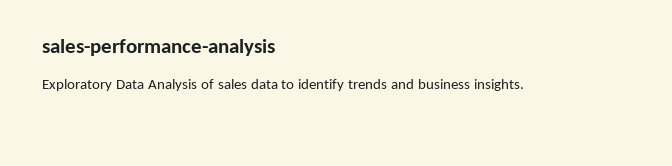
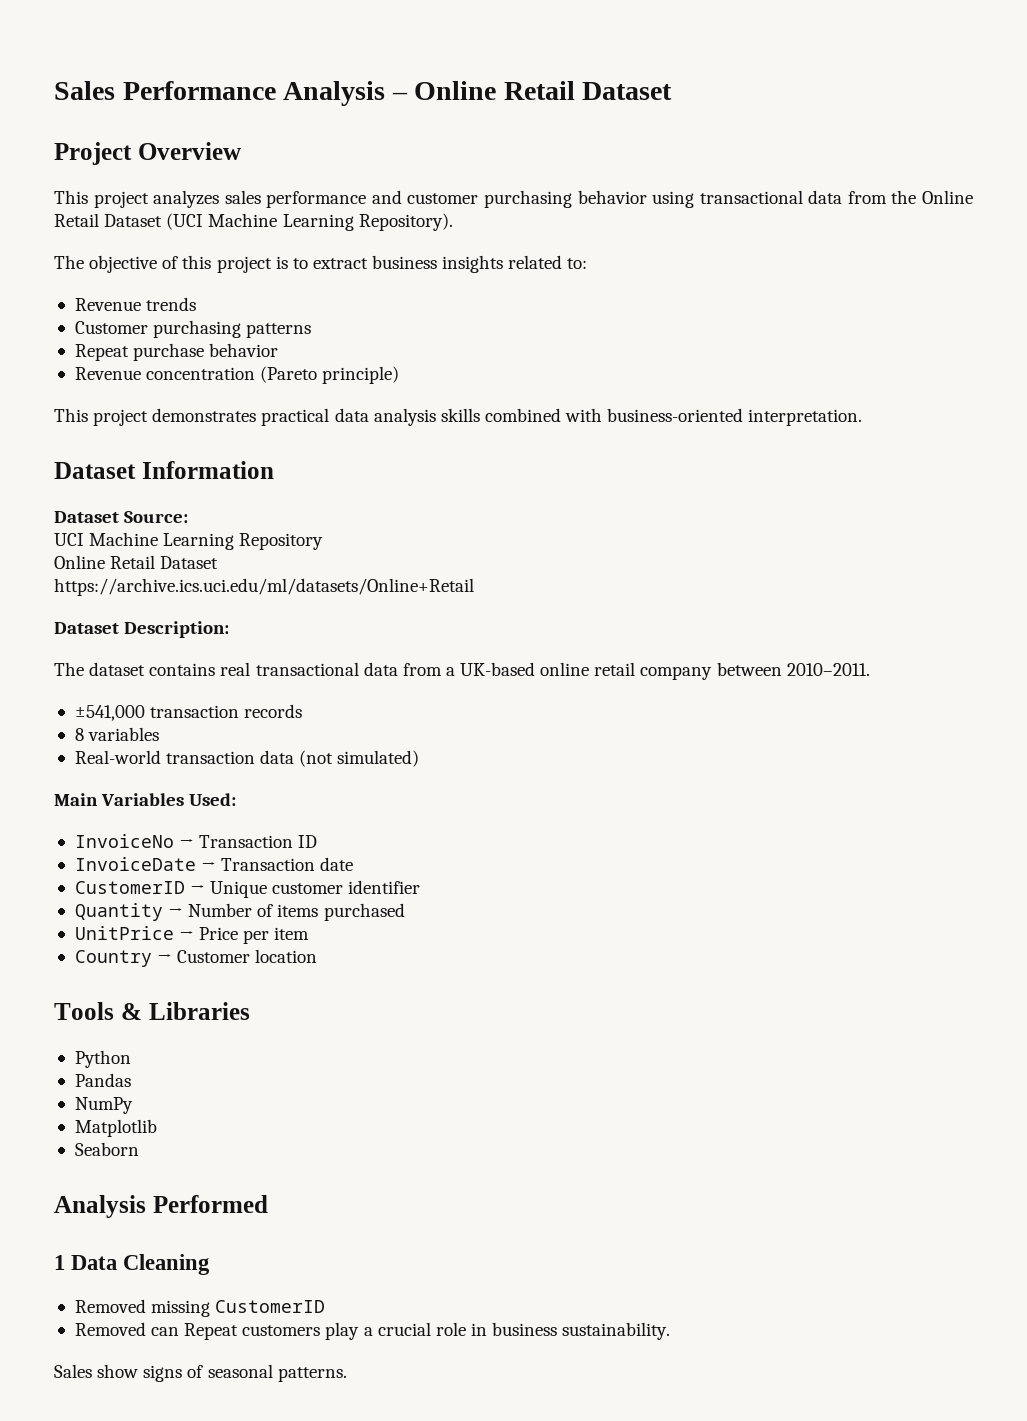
[42,39,275,56] [42,79,525,91] sales-performance-analysis // Exploratory Data Analysis of sales data to identify trends and business insights. -> [54,81,673,106] [54,142,241,165] [54,190,973,208] [54,213,453,231] [54,255,588,273] [74,297,197,311] [74,320,312,338] [74,343,279,361] [74,366,400,384] [54,408,863,426] [54,461,274,479] [54,511,189,523] [54,532,324,550] [54,555,219,569] [54,578,474,596] [54,621,230,638] [54,662,870,680] [74,704,303,721] [74,727,160,741] [74,750,420,767] [54,793,237,806] [74,834,318,848] [74,857,354,871] [74,880,421,898] [74,903,405,921] [74,926,310,944] [74,949,318,967] [54,1002,250,1020] [74,1050,131,1068] [74,1073,131,1087] [74,1097,133,1114] [74,1119,157,1137] [74,1142,139,1156] [54,1195,268,1218] [54,1254,211,1275] [74,1299,326,1317] [74,1322,671,1340] [54,1364,347,1382] Sales Performance Analysis – Online Retail Dataset // Project Overview // This project analyzes sales performance and customer purchasing behavior using transactional data from the Online Retail Dataset (UCI Machine Learning Repository). // The objective of this project is to extract business insights related to: // Revenue trends // Customer purchasing patterns // Repeat purchase behavior // Revenue concentration (Pareto principle) // This project demonstrates practical data analysis skills combined with business-oriented interpretation. // Dataset Information // Dataset Source: // UCI Machine Learning Repository // Online Retail Dataset // https://archive.ics.uci.edu/ml/datasets/Online+Retail // Dataset Description: // The dataset contains real transactional data from a UK-based online retail company between 2010–2011. // ±541,000 transaction records // 8 variables // Real-world transaction data (not simulated) // Main Variables Used: // InvoiceNo → Transaction ID // InvoiceDate → Transaction date // CustomerID → Unique customer identifier // Quantity → Number of items purchased // UnitPrice → Price per item // Country → Customer location // Tools & Libraries // Python // Pandas // NumPy // Matplotlib // Seaborn // Analysis Performed // 1 Data Cleaning // Removed missing CustomerID // Removed can Repeat customers play a crucial role in business sustainability. // Sales show signs of seasonal patterns.

